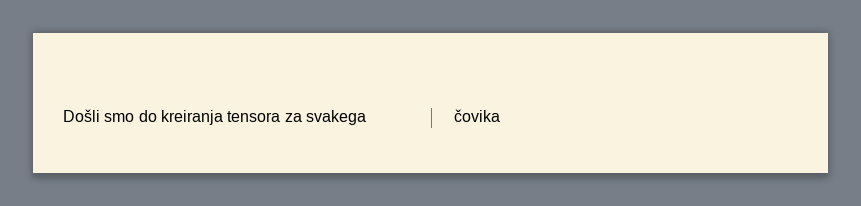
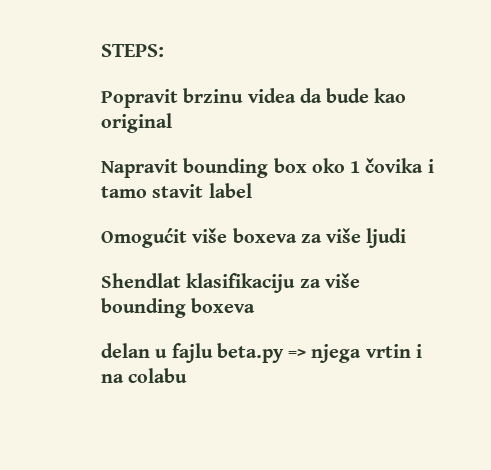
[63,109,500,125] Došli smo do kreiranja tensora za svakega čovika -> [101,44,164,57] [101,88,407,108] [101,113,172,133] [101,158,434,178] [101,183,252,198] [101,228,407,248] [101,273,360,293] [101,298,256,318] [101,343,422,363] [101,368,188,383] STEPS: // Popravit brzinu videa da bude kao original // Napravit bounding box oko 1 čovika i tamo stavit label // Omogućit više boxeva za više ljudi // Shendlat klasifikaciju za više bounding boxeva // delan u fajlu beta.py => njega vrtin i na colabu

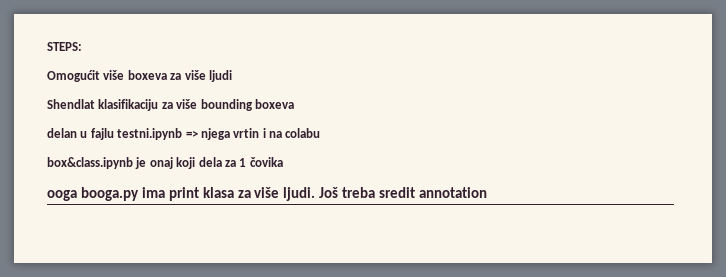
[101,88,407,108] [101,113,172,133] [101,158,434,178] [101,183,252,198] // Popravit brzinu videa da bude kao original // Napravit bounding box oko 1 čovika i tamo stavit label -> (82, 46) none
[216,343,284,363] beta.py -> [117,128,183,140] testni.ipynb
(188, 375) none -> [47,157,283,169] [47,187,488,201] // box&class.ipynb je onaj koji dela za 1 čovika // ooga booga.py ima print klasa za više ljudi. Još treba sredit annotation

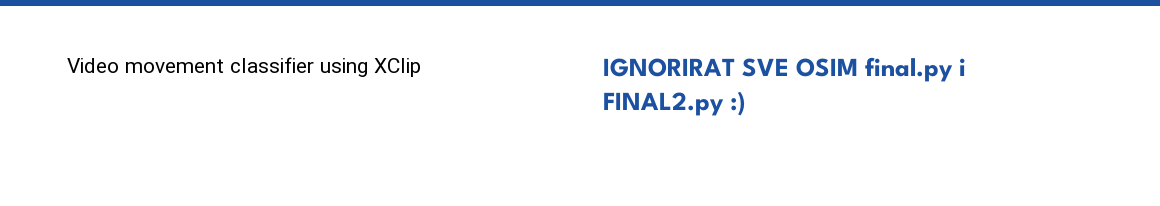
[47,42,82,51] [47,70,232,82] [47,99,294,111] [47,128,321,140] [47,157,283,169] [47,187,488,201] STEPS: // Omogućit više boxeva za više ljudi // Shendlat klasifikaciju za više bounding boxeva // delan u fajlu testni.ipynb => njega vrtin i na colabu // box&class.ipynb je onaj koji dela za 1 čovika // ooga booga.py ima print klasa za više ljudi. Još treba sredit annotation -> [67,57,421,77] [603,57,967,82] [603,91,746,116] Video movement classifier using XClip // IGNORIRAT SVE OSIM final.py i FINAL2.py :)

